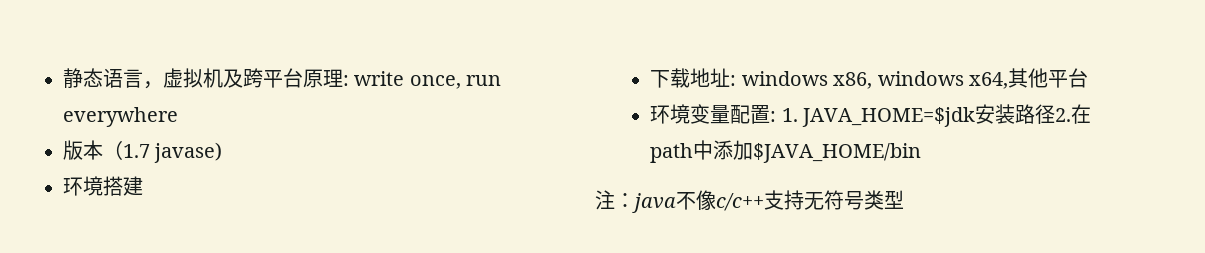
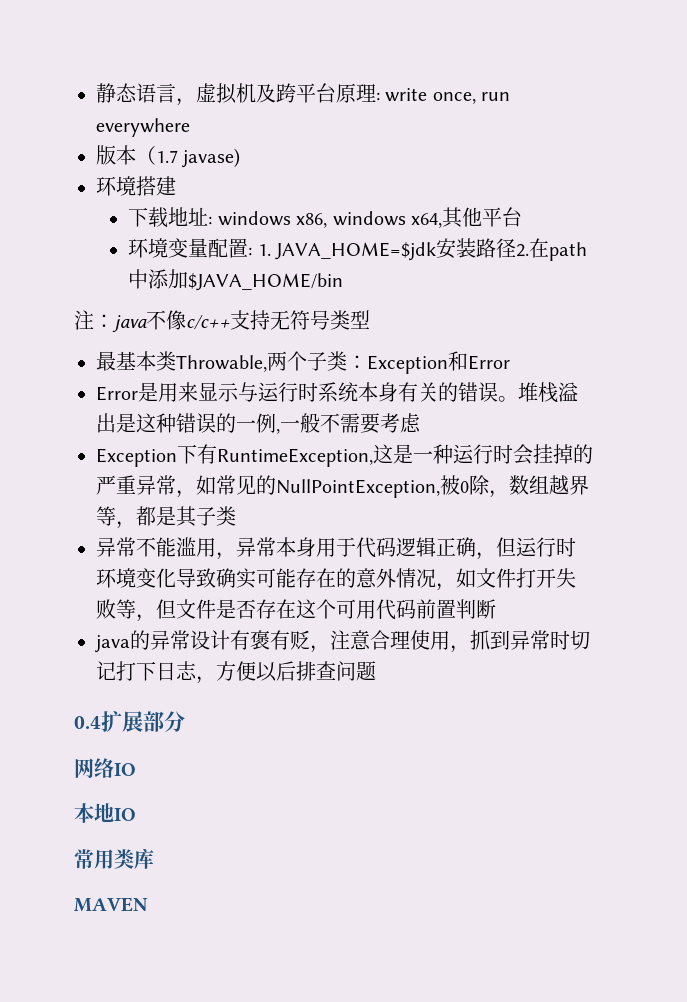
(904, 199) none -> [96,351,510,374] [96,382,578,403] [96,413,421,434] [96,444,593,467] [96,475,589,498] [96,506,236,529] [96,537,576,560] [96,568,576,591] [96,599,496,622] [95,630,590,653] [96,661,376,684] [74,711,185,732] [74,758,136,778] [74,803,136,823] [74,848,154,869] [74,897,148,912] // 最基本类Throwable,两个子类：Exception和Error // Error是用来显示与运行时系统本身有关的错误。堆栈溢出是这种错误的一例,一般不需要考虑 // Exception下有RuntimeException,这是一种运行时会挂掉的严重异常，如常见的NullPointException,被0除，数组越界等，都是其子类 // 异常不能滥用，异常本身用于代码逻辑正确，但运行时环境变化导致确实可能存在的意外情况，如文件打开失败等，但文件是否存在这个可用代码前置判断 // java的异常设计有褒有贬，注意合理使用，抓到异常时切记打下日志，方便以后排查问题 // 0.4扩展部分 // 网络IO // 本地IO // 常用类库 // MAVEN

